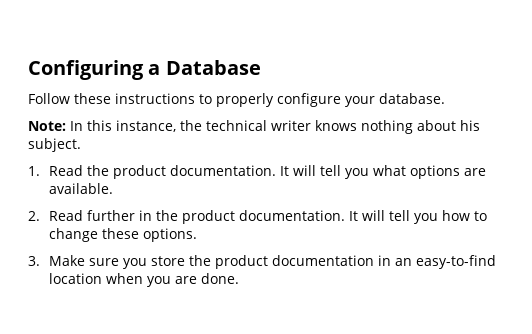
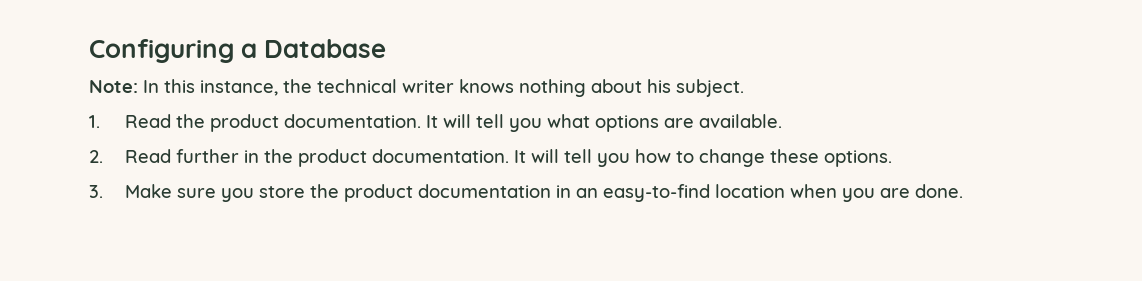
[28,93,445,107] // Follow these instructions to properly configure your database. -> (387, 48) none

